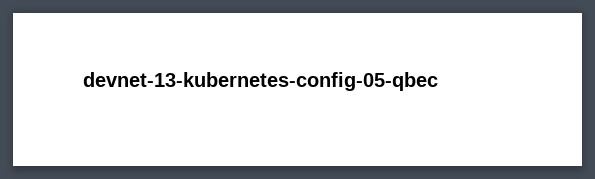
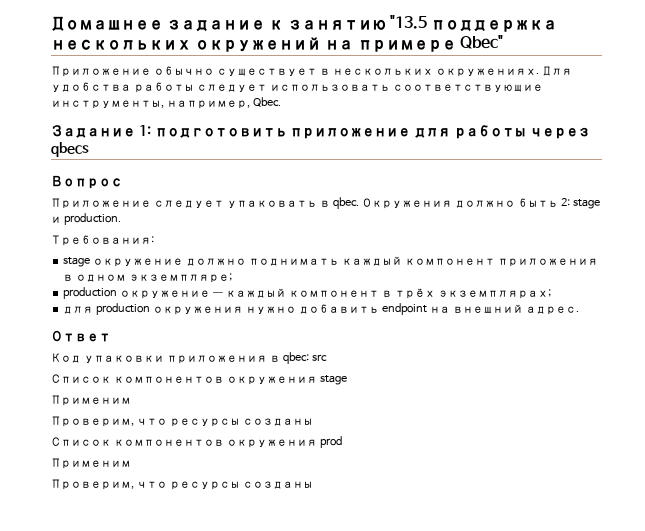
[83,72,438,91] devnet-13-kubernetes-config-05-qbec -> [51,15,557,32] [51,35,503,52] [51,66,572,77] [51,82,543,93] [51,97,281,109] [51,125,590,139] [51,142,89,157] [51,175,123,189] [51,197,600,209] [51,213,121,225] [51,235,154,246] [63,256,598,267] [63,273,233,283] [63,287,551,299] [63,303,579,315] [51,330,111,342] [51,352,327,364] [51,374,347,385] [51,395,131,406] [51,416,313,427] [51,436,342,448] [51,458,131,469] [51,479,313,490] Домашнее задание к занятию "13.5 поддержка нескольких окружений на примере Qbec" // Приложение обычно существует в нескольких окружениях. Для удобства работы следует использовать соответствующие инструменты, например, Qbec. // Задание 1: подготовить приложение для работы через qbecs // Вопрос // Приложение следует упаковать в qbec. Окружения должно быть 2: stage и production. // Требования: // stage окружение должно поднимать каждый компонент приложения в одном экземпляре; // production окружение — каждый компонент в трёх экземплярах; // для production окружения нужно добавить endpoint на внешний адрес. // Ответ // Код упаковки приложения в qbec: src // Список компонентов окружения stage // Применим // Проверим, что ресурсы созданы // Список компонентов окружения prod // Применим // Проверим, что ресурсы созданы

